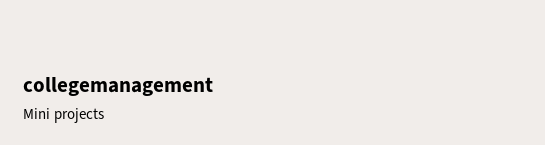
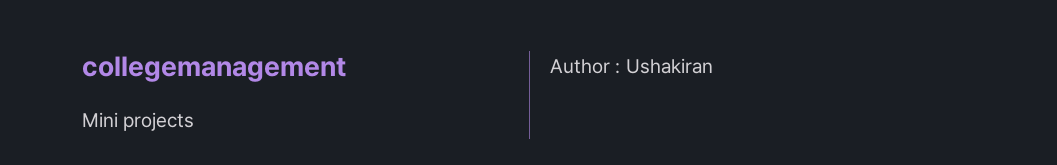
(105, 115) none -> [550,58,713,74] // Author : Ushakiran

